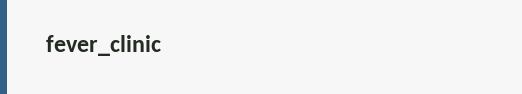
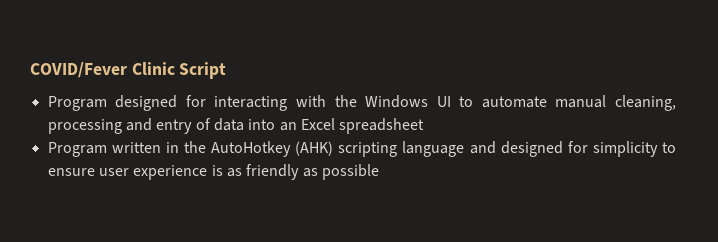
[46,35,161,56] fever_clinic -> [30,62,227,79] [47,95,676,111] [47,118,425,134] [47,141,677,157] [47,164,379,180] COVID/Fever Clinic Script // Program designed for interacting with the Windows UI to automate manual cleaning, processing and entry of data into an Excel spreadsheet // Program written in the AutoHotkey (AHK) scripting language and designed for simplicity to ensure user experience is as friendly as possible

